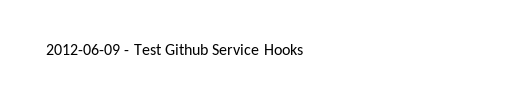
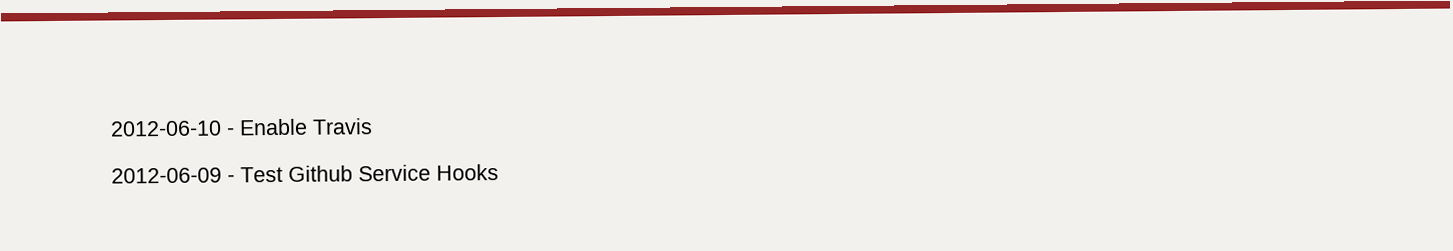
(46, 49) none -> [110,118,373,137] 2012-06-10 - Enable Travis //

